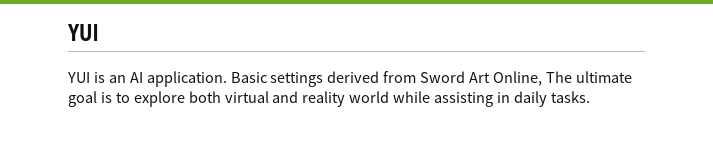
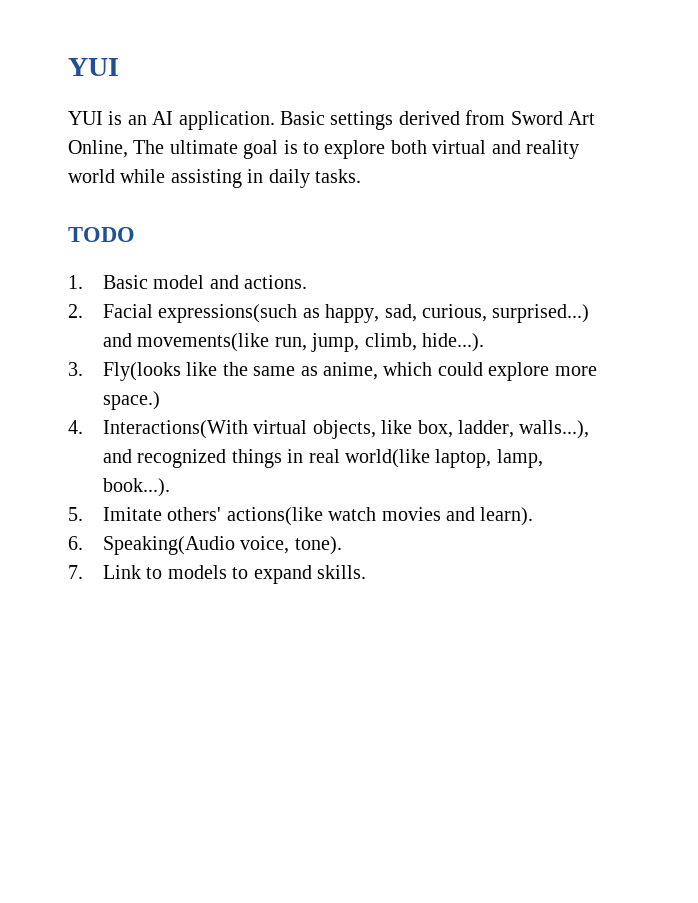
(590, 97) none -> [68,227,135,242] [68,275,308,289] [68,304,590,323] [103,333,485,352] [68,362,597,381] [103,391,161,410] [68,420,590,439] [103,449,543,468] [103,478,171,497] [68,507,534,526] [68,536,342,555] [68,565,367,584] // TODO // 1. Basic model and actions. // 2. Facial expressions(such as happy, sad, curious, surprised...) and movements(like run, jump, climb, hide...). // 3. Fly(looks like the same as anime, which could explore more space.) // 4. Interactions(With virtual objects, like box, ladder, walls...), and recognized things in real world(like laptop, lamp, book...). // 5. Imitate others' actions(like watch movies and learn). // 6. Speaking(Audio voice, tone). // 7. Link to models to expand skills.

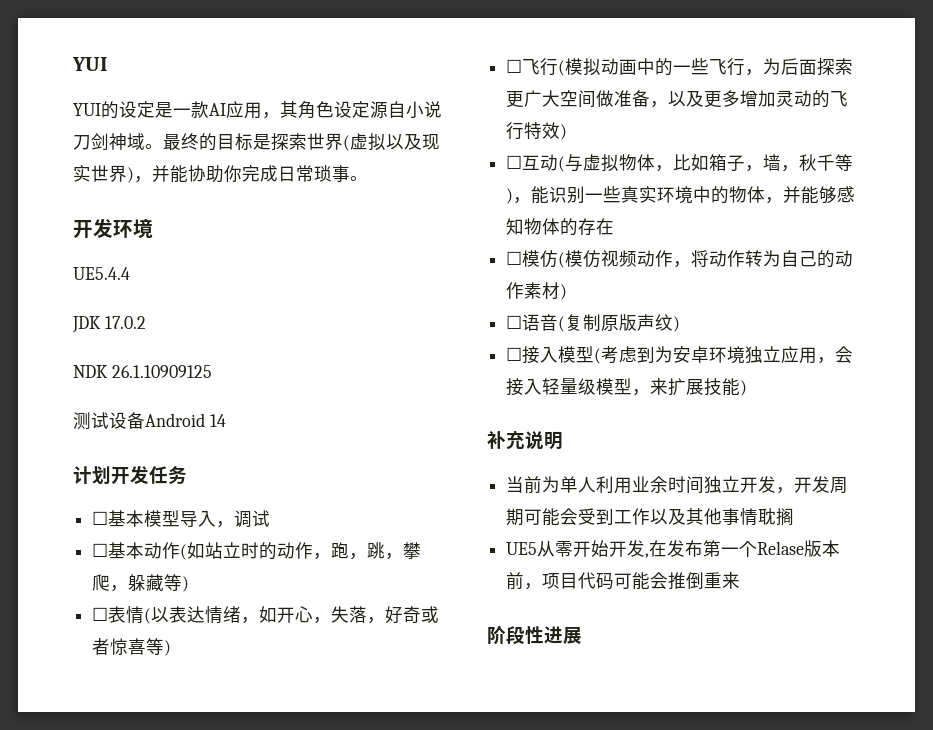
[108,110,595,130] [68,140,579,159] [68,169,361,188] [68,227,135,242] [68,275,308,289] [68,304,590,323] [103,333,485,352] [68,362,597,381] [103,391,161,410] [68,420,590,439] [103,449,543,468] [103,478,171,497] [68,507,534,526] [68,536,342,555] [68,565,367,584] is an AI application. Basic settings derived from Sword Art Online, The ultimate goal is to explore both virtual and reality world while assisting in daily tasks. // TODO // 1. Basic model and actions. // 2. Facial expressions(such as happy, sad, curious, surprised...) and movements(like run, jump, climb, hide...). // 3. Fly(looks like the same as anime, which could explore more space.) // 4. Interactions(With virtual objects, like box, ladder, walls...), and recognized things in real world(like laptop, lamp, book...). // 5. Imitate others' actions(like watch movies and learn). // 6. Speaking(Audio voice, tone). // 7. Link to models to expand skills. -> [101,101,442,119] [73,133,440,151] [73,165,368,183] [73,218,153,238] [73,267,130,280] [72,316,146,333] [73,365,212,378] [73,412,226,430] [73,465,187,485] [92,510,271,528] [92,542,422,560] [92,574,190,592] [92,606,440,624] [92,638,172,656] [506,58,854,76] [506,90,849,108] [506,122,568,140] [506,154,854,172] [506,186,856,204] [506,218,615,236] [506,250,854,268] [506,282,568,300] [506,314,681,332] [506,346,854,364] [506,378,748,396] [487,431,563,450] [506,476,849,494] [506,508,795,526] [506,540,841,558] [506,572,741,590] [487,625,582,645] 的设定是一款AI应用，其角色设定源自小说刀剑神域。最终的目标是探索世界(虚拟以及现实世界)，并能协助你完成日常琐事。 // 开发环境 // UE5.4.4 // JDK 17.0.2 // NDK 26.1.10909125 // 测试设备Android 14 // 计划开发任务 // ☐基本模型导入，调试 // ☐基本动作(如站立时的动作，跑，跳，攀爬，躲藏等) // ☐表情(以表达情绪，如开心，失落，好奇或者惊喜等) // ☐飞行(模拟动画中的一些飞行，为后面探索更广大空间做准备，以及更多增加灵动的飞行特效) // ☐互动(与虚拟物体，比如箱子，墙，秋千等)，能识别一些真实环境中的物体，并能够感知物体的存在 // ☐模仿(模仿视频动作，将动作转为自己的动作素材) // ☐语音(复制原版声纹) // ☐接入模型(考虑到为安卓环境独立应用，会接入轻量级模型，来扩展技能) // 补充说明 // 当前为单人利用业余时间独立开发，开发周期可能会受到工作以及其他事情耽搁 // UE5从零开始开发,在发布第一个Relase版本前，项目代码可能会推倒重来 // 阶段性进展

